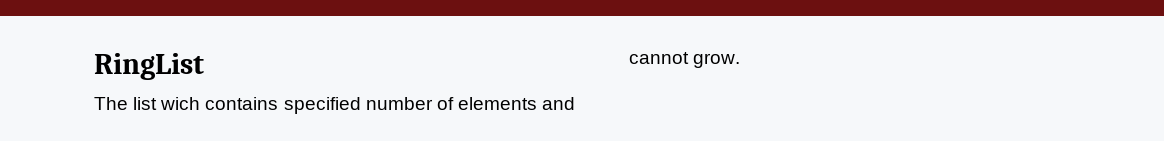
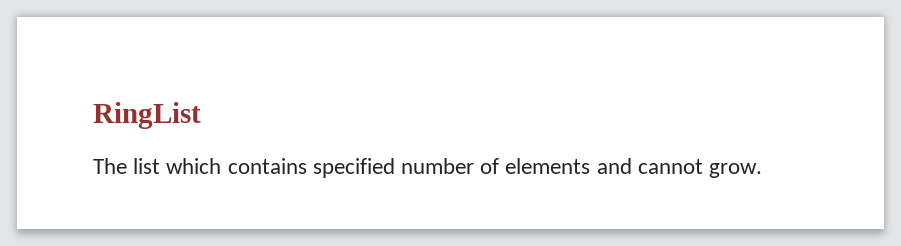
[160,97,201,110] wich -> [166,158,222,174] which

